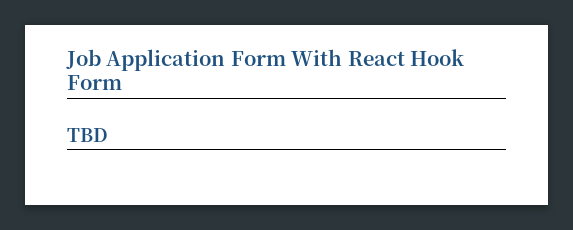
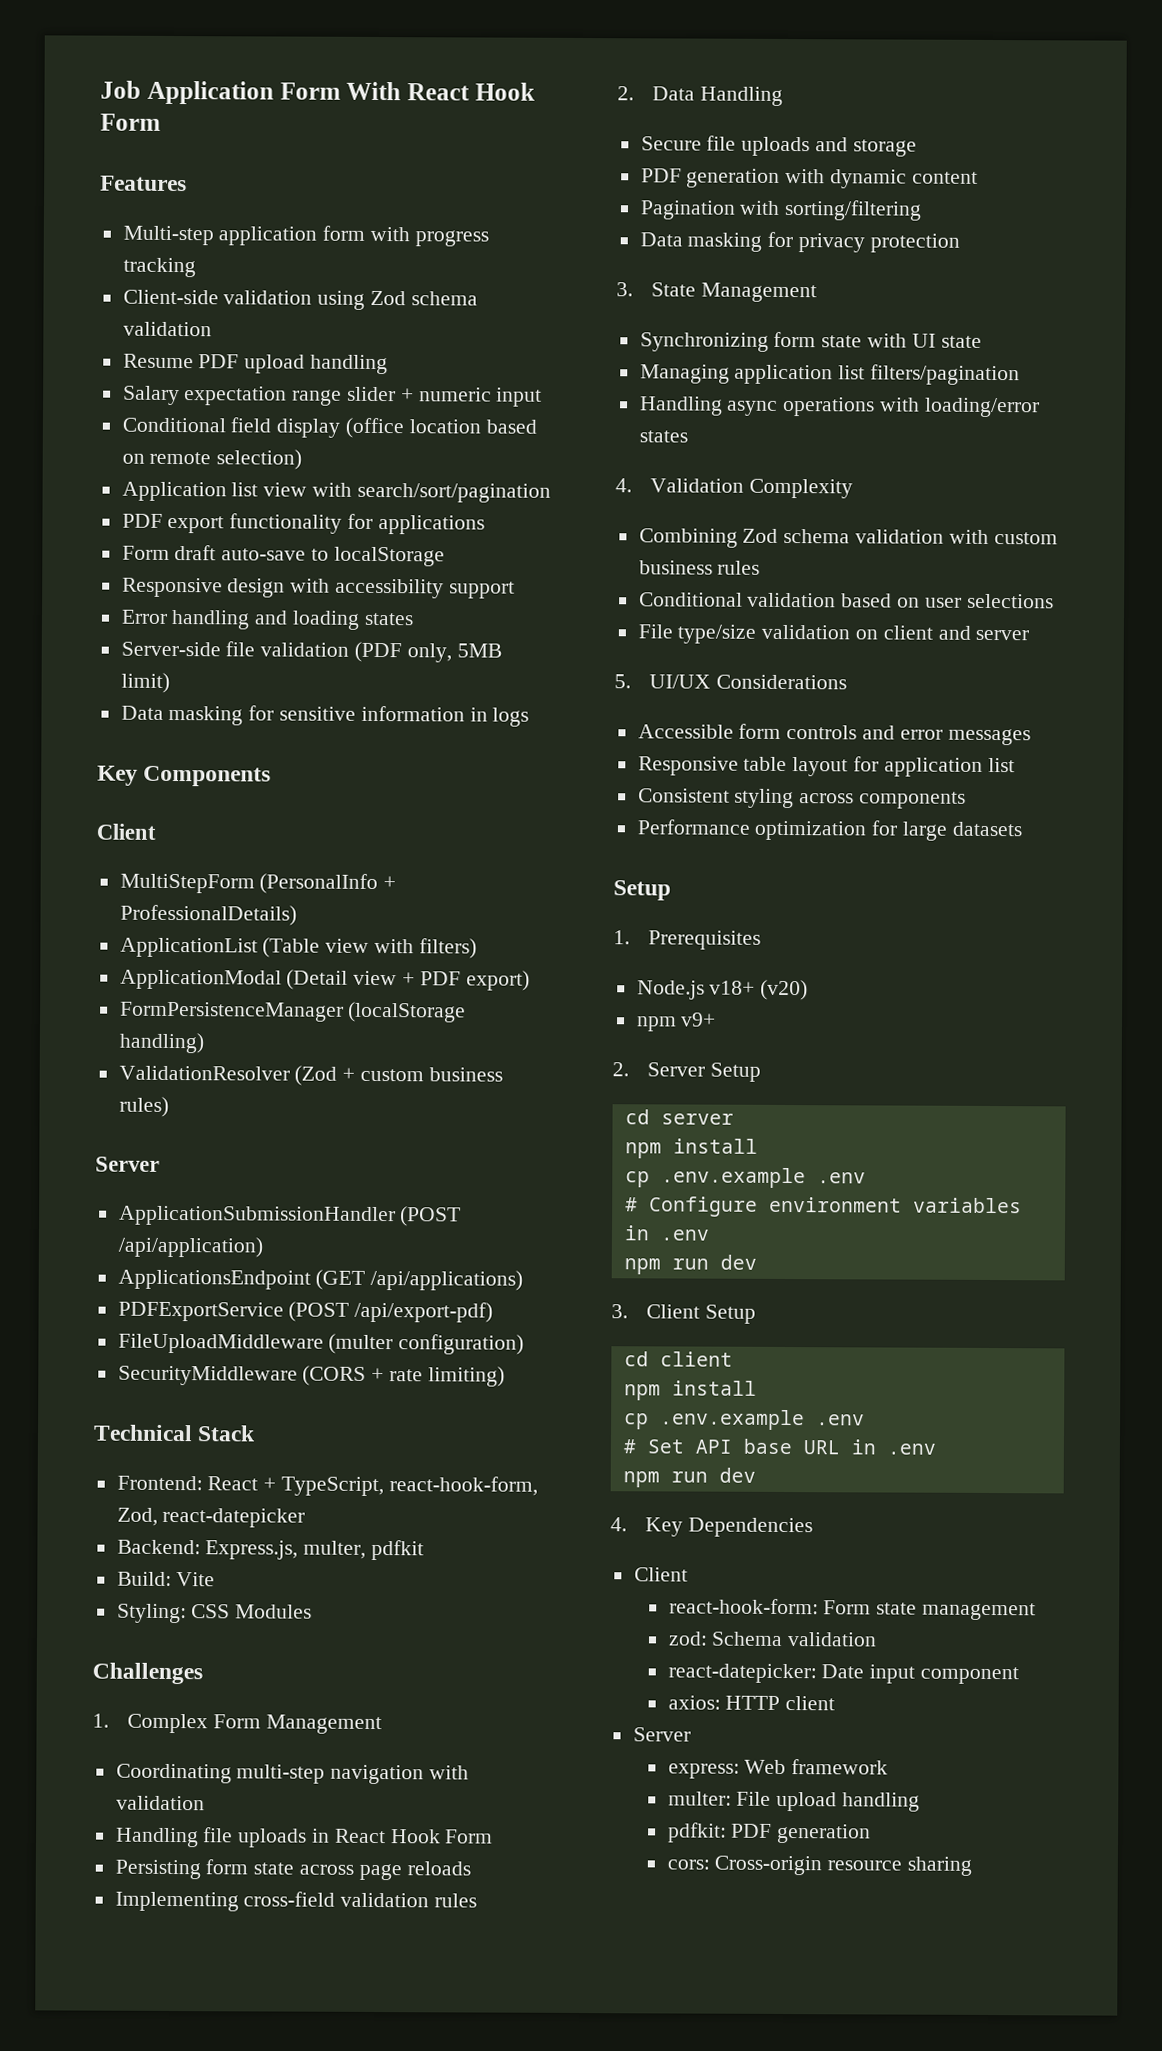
[67,128,108,142] TBD -> [100,175,187,192] [122,225,489,247] [122,257,196,278] [122,289,478,310] [122,321,212,337] [122,353,389,375] [122,385,543,407] [121,417,537,439] [121,449,303,470] [121,481,551,503] [121,513,485,535] [121,545,445,567] [121,577,515,599] [120,609,414,630] [120,641,502,663] [120,672,170,693] [120,705,530,727] [97,765,272,787] [96,823,156,840] [119,873,397,895] [119,904,297,926] [119,937,477,959] [119,969,530,991] [119,1001,467,1023] [118,1032,204,1054] [118,1065,503,1086] [118,1096,169,1117] [95,1156,160,1172] [118,1205,462,1227] [117,1236,263,1258] [117,1269,524,1291] [117,1301,494,1323] [117,1333,525,1355] [117,1365,505,1387] [93,1424,257,1442] [116,1475,538,1497] [116,1507,306,1528] [116,1539,425,1561] [116,1571,216,1587] [116,1603,313,1624] [92,1662,203,1685] [92,1713,382,1735] [115,1763,470,1785] [115,1795,205,1811] [114,1827,494,1848] [114,1859,471,1881] [114,1891,478,1912] [617,86,783,106] [640,135,917,157] [640,168,978,189] [639,199,923,221] [639,231,960,253] [616,282,817,303] [639,331,982,352] [639,364,1021,386] [638,396,1040,418] [638,430,688,443] [615,478,853,499] [638,528,1058,548] [638,560,761,575] [638,592,1054,609] [637,624,1030,644] [614,674,847,690] [637,723,1031,746] [637,756,1015,777] [637,788,967,809] [636,819,1022,841] [613,880,671,901] [613,930,761,950] [636,979,809,1001] [635,1012,717,1032] [612,1062,761,1082] [624,1109,734,1125] [624,1138,758,1159] [624,1167,866,1189] [624,1196,1022,1217] [623,1225,710,1241] [623,1254,757,1275] [611,1304,756,1324] [623,1351,733,1367] [623,1380,757,1401] [623,1409,865,1431] [622,1438,936,1455] [622,1467,756,1488] [610,1517,813,1538] [633,1567,688,1582] [668,1598,1036,1621] [667,1631,878,1647] [667,1663,1019,1685] [667,1695,836,1711] [632,1727,691,1742] [667,1759,889,1779] [667,1791,920,1812] [667,1822,872,1844] [666,1855,972,1876] Features // Multi-step application form with progress tracking // Client-side validation using Zod schema validation // Resume PDF upload handling // Salary expectation range slider + numeric input // Conditional field display (office location based on remote selection) // Application list view with search/sort/pagination // PDF export functionality for applications // Form draft auto-save to localStorage // Responsive design with accessibility support // Error handling and loading states // Server-side file validation (PDF only, 5MB limit) // Data masking for sensitive information in logs // Key Components // Client // MultiStepForm (PersonalInfo + ProfessionalDetails) // ApplicationList (Table view with filters) // ApplicationModal (Detail view + PDF export) // FormPersistenceManager (localStorage handling) // ValidationResolver (Zod + custom business rules) // Server // ApplicationSubmissionHandler (POST /api/application) // ApplicationsEndpoint (GET /api/applications) // PDFExportService (POST /api/export-pdf) // FileUploadMiddleware (multer configuration) // SecurityMiddleware (CORS + rate limiting) // Technical Stack // Frontend: React + TypeScript, react-hook-form, Zod, react-datepicker // Backend: Express.js, multer, pdfkit // Build: Vite // Styling: CSS Modules // Challenges // 1. Complex Form Management // Coordinating multi-step navigation with validation // Handling file uploads in React Hook Form // Persisting form state across page reloads // Implementing cross-field validation rules // 2. Data Handling // Secure file uploads and storage // PDF generation with dynamic content // Pagination with sorting/filtering // Data masking for privacy protection // 3. State Management // Synchronizing form state with UI state // Managing application list filters/pagination // Handling async operations with loading/error states // 4. Validation Complexity // Combining Zod schema validation with custom business rules // Conditional validation based on user selections // File type/size validation on client and server // 5. UI/UX Considerations // Accessible form controls and error messages // Responsive table layout for application list // Consistent styling across components // Performance optimization for large datasets // Setup // 1. Prerequisites // Node.js v18+ (v20) // npm v9+ // 2. Server Setup // cd server // npm install // cp .env.example .env // # Configure environment variables in .env // npm run dev // 3. Client Setup // cd client // npm install // cp .env.example .env // # Set API base URL in .env // npm run dev // 4. Key Dependencies // Client // react-hook-form: Form state management // zod: Schema validation // react-datepicker: Date input component // axios: HTTP client // Server // express: Web framework // multer: File upload handling // pdfkit: PDF generation // cors: Cross-origin resource sharing

